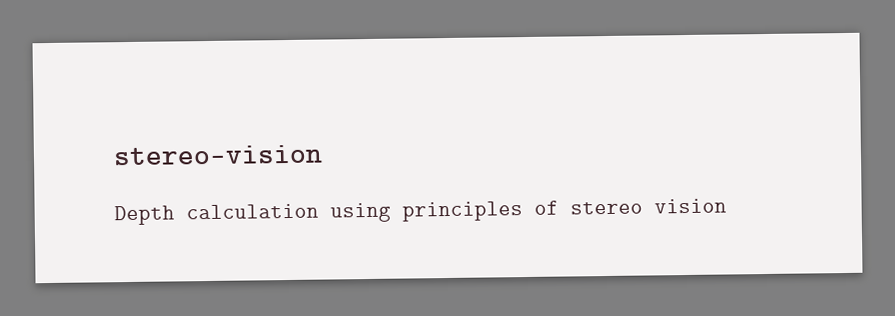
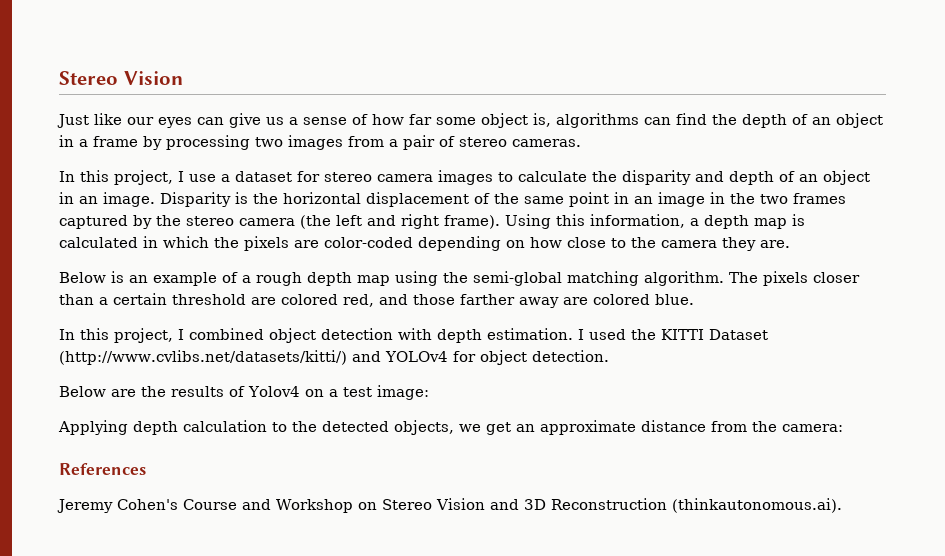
[113,144,323,166] [114,198,727,226] stereo-vision // Depth calculation using principles of stereo vision -> [59,71,183,85] [57,113,883,128] [59,135,581,150] [59,170,870,185] [59,192,846,207] [59,214,805,229] [59,236,790,251] [59,271,860,286] [59,293,694,308] [59,328,768,343] [59,350,609,365] [59,385,429,400] [58,420,843,435] [59,463,146,475] [57,498,842,513] Stereo Vision // Just like our eyes can give us a sense of how far some object is, algorithms can find the depth of an object in a frame by processing two images from a pair of stereo cameras. // In this project, I use a dataset for stereo camera images to calculate the disparity and depth of an object in an image. Disparity is the horizontal displacement of the same point in an image in the two frames captured by the stereo camera (the left and right frame). Using this information, a depth map is calculated in which the pixels are color-coded depending on how close to the camera they are. // Below is an example of a rough depth map using the semi-global matching algorithm. The pixels closer than a certain threshold are colored red, and those farther away are colored blue. // In this project, I combined object detection with depth estimation. I used the KITTI Dataset (http://www.cvlibs.net/datasets/kitti/) and YOLOv4 for object detection. // Below are the results of Yolov4 on a test image: // Applying depth calculation to the detected objects, we get an approximate distance from the camera: // References // Jeremy Cohen's Course and Workshop on Stereo Vision and 3D Reconstruction (thinkautonomous.ai).

